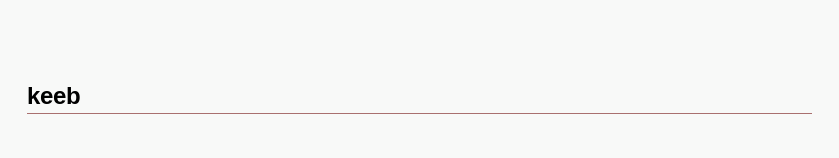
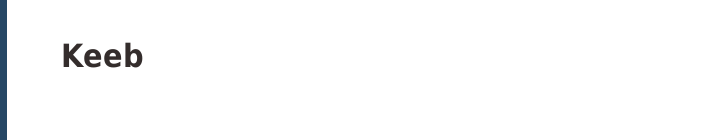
[27,87,81,104] keeb -> [61,42,144,68] Keeb

